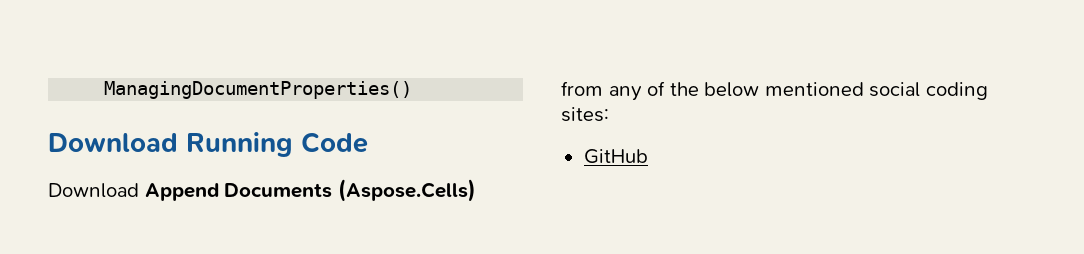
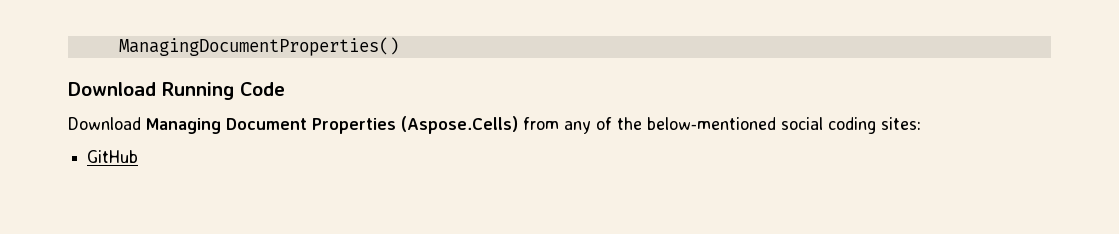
[144,183,333,201] Append Documents -> [146,118,396,134] Managing Document Properties
[704,82,864,97] below mentioned -> [647,117,776,130] below‑mentioned

